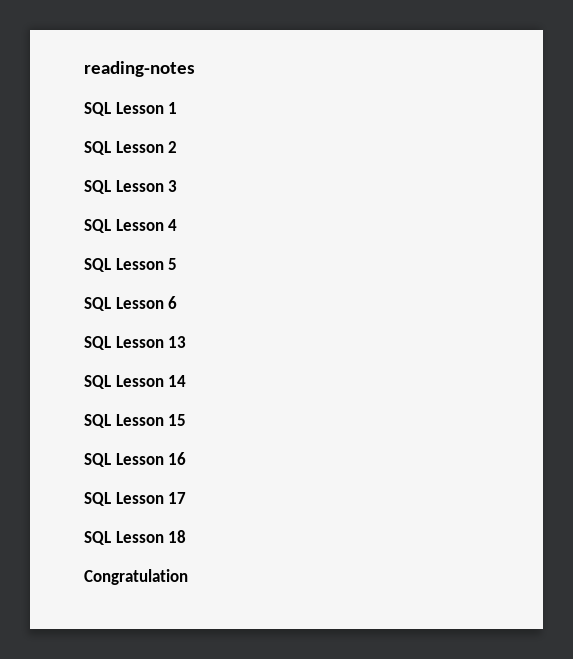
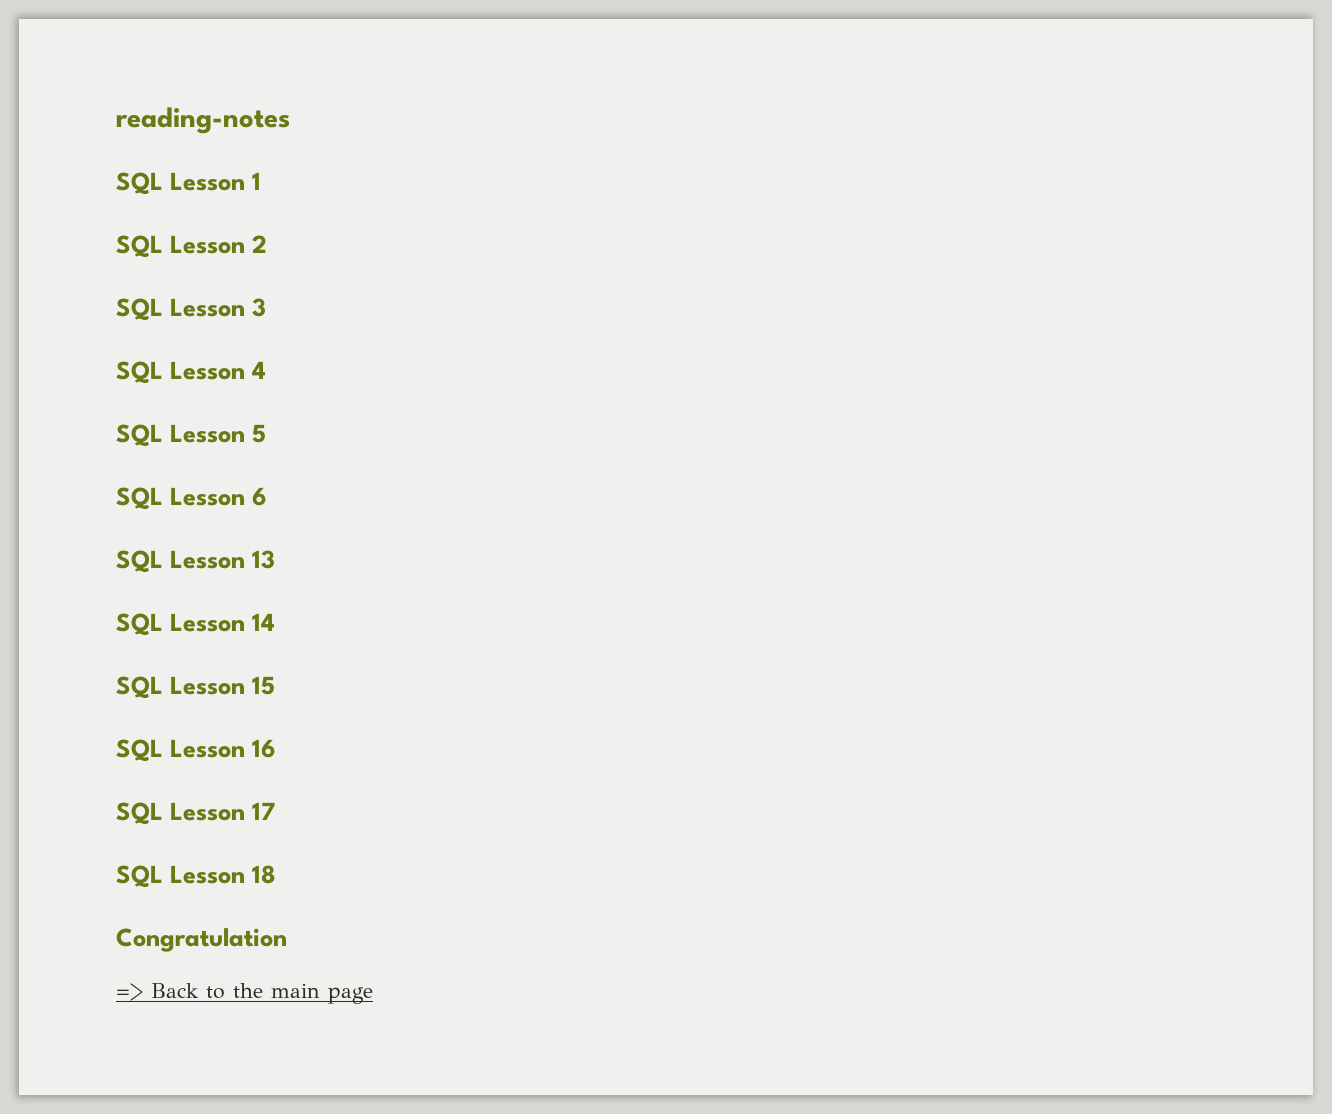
(188, 577) none -> [116,983,373,1004] // => Back to the main page

